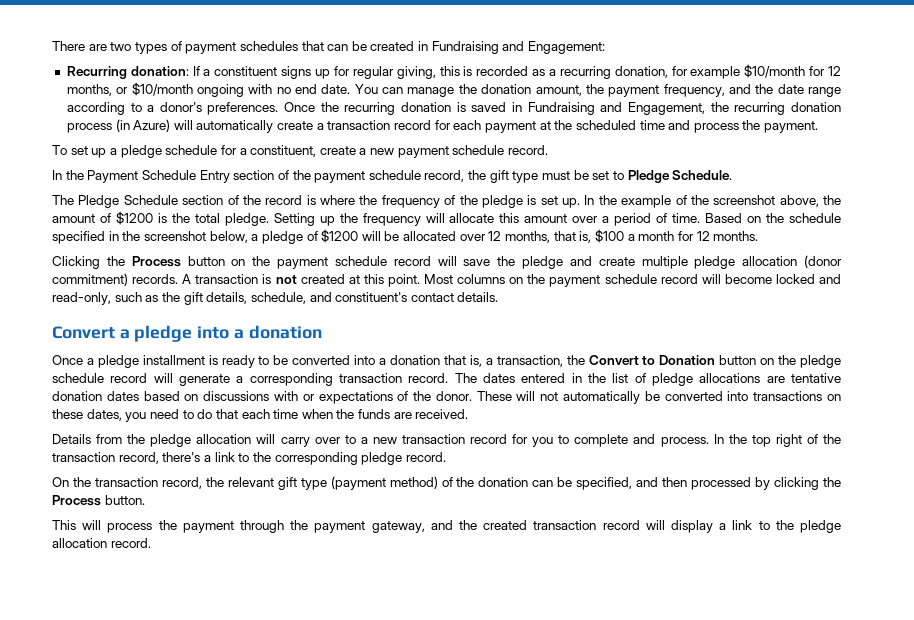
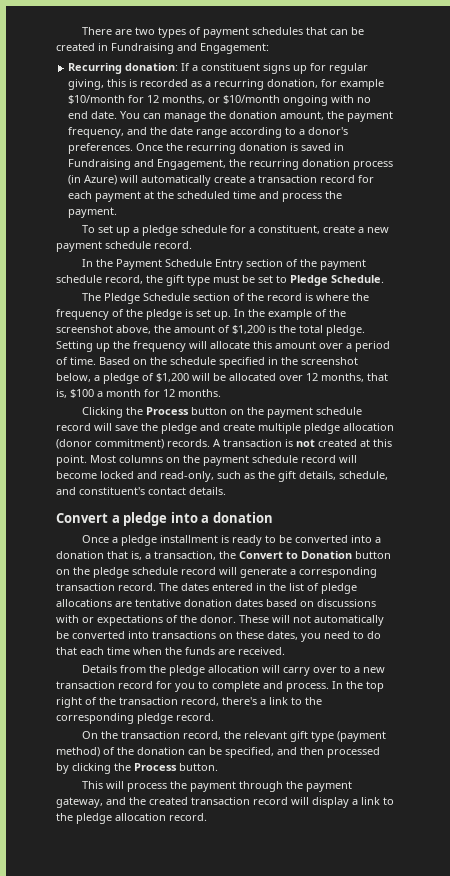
[115,211,153,225] $1200 -> [232,325,265,334] $1,200
[321,229,359,243] $1200 -> [156,373,189,382] $1,200

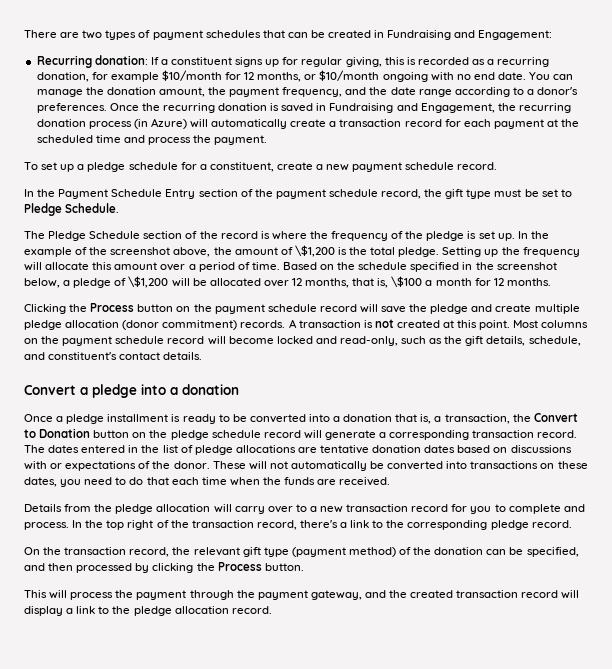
[232,325,265,334] $1,200 -> [294,245,335,257] \$1,200
[156,373,189,382] $1,200 -> [128,276,169,288] \$1,200
[70,389,94,398] $100 -> [391,276,423,287] \$100

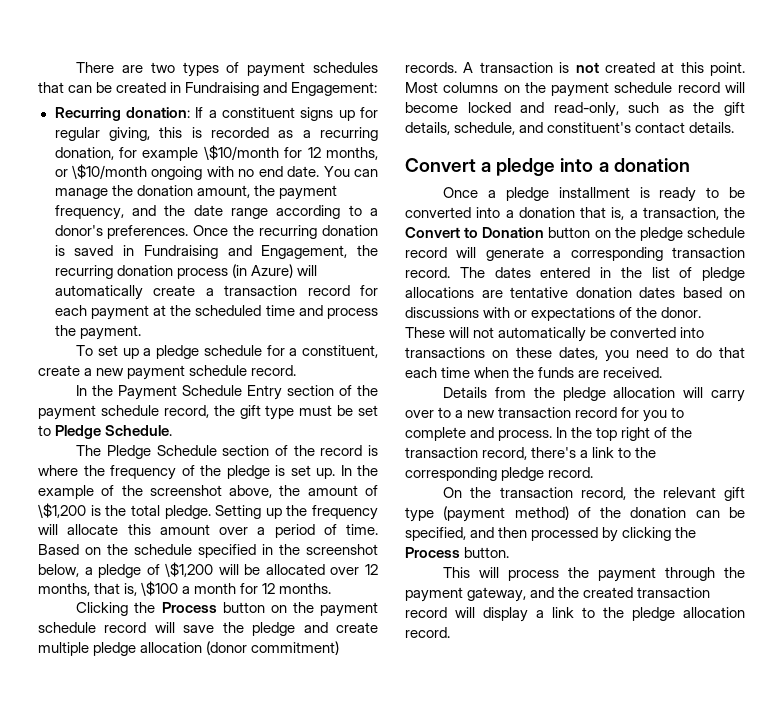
[161,70,222,81] $10/month -> [203,145,279,160] \$10/month
[319,70,380,81] $10/month -> [71,164,147,179] \$10/month

